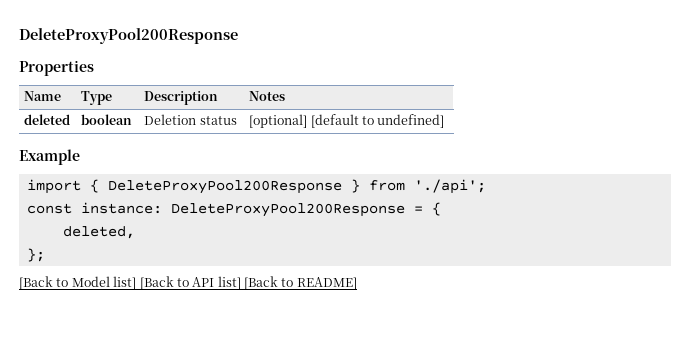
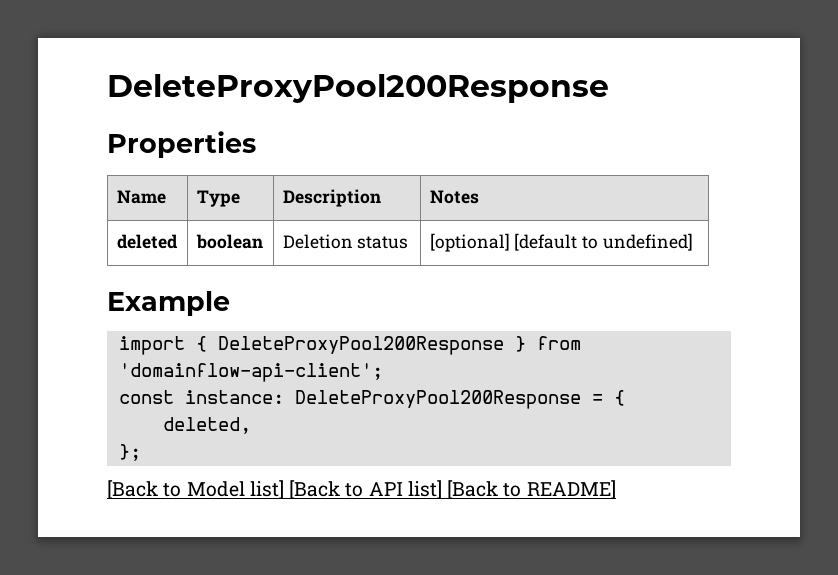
[413,179,486,194] './api'; -> [118,363,383,382] 'domainflow-api-client';

